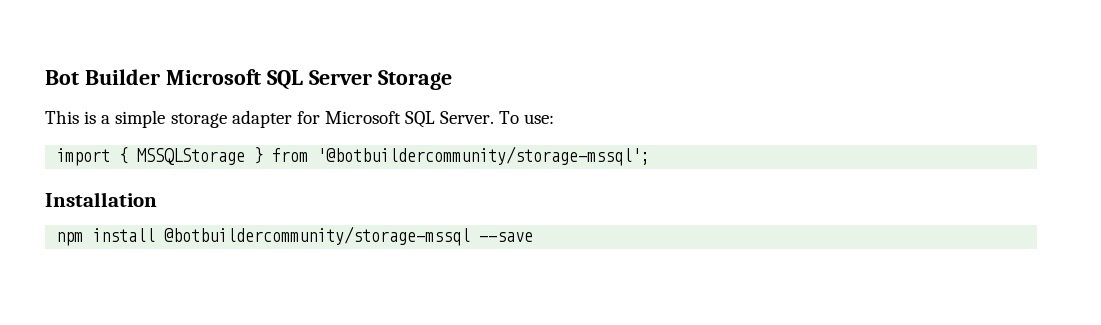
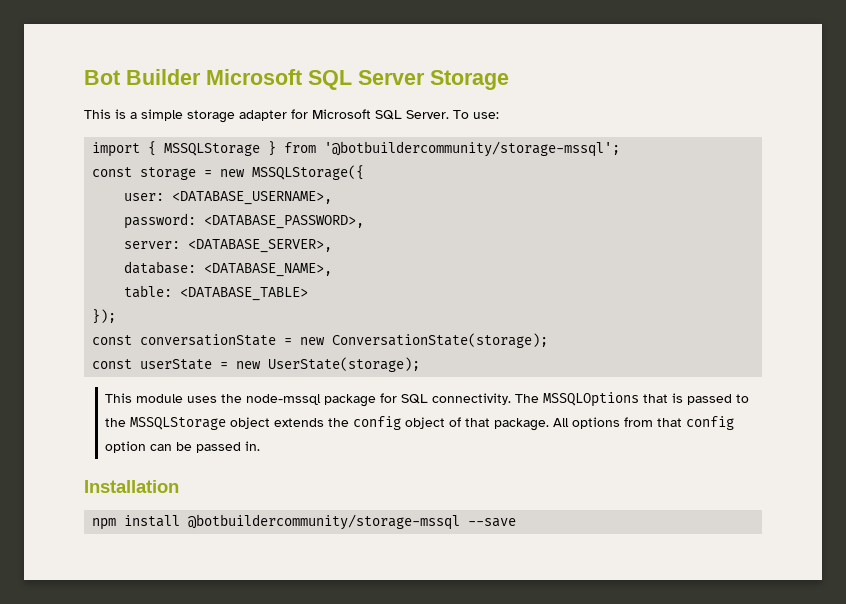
(651, 156) none -> [92,165,365,180] [124,191,333,205] [124,213,365,229] [124,239,333,253] [124,261,333,277] [124,285,309,301] [92,309,117,324] [92,333,549,348] [92,357,421,372] [105,392,750,407] [105,416,735,431] [105,441,261,453] // const storage = new MSSQLStorage({ // user: <DATABASE_USERNAME>, // password: <DATABASE_PASSWORD>, // server: <DATABASE_SERVER>, // database: <DATABASE_NAME>, // table: <DATABASE_TABLE> // }); // const conversationState = new ConversationState(storage); // const userState = new UserState(storage); // This module uses the node-mssql package for SQL connectivity. The MSSQLOptions that is passed to the MSSQLStorage object extends the config object of that package. All options from that config option can be passed in.

